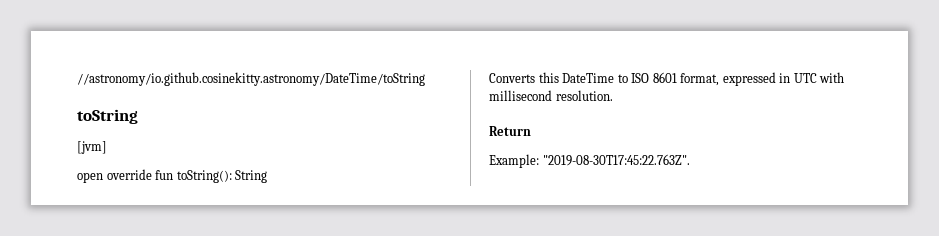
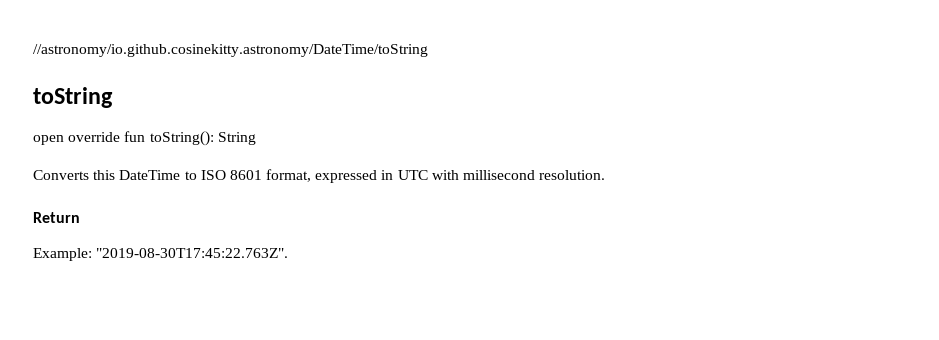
[77,141,107,154] // [jvm] -> (113, 97) none

